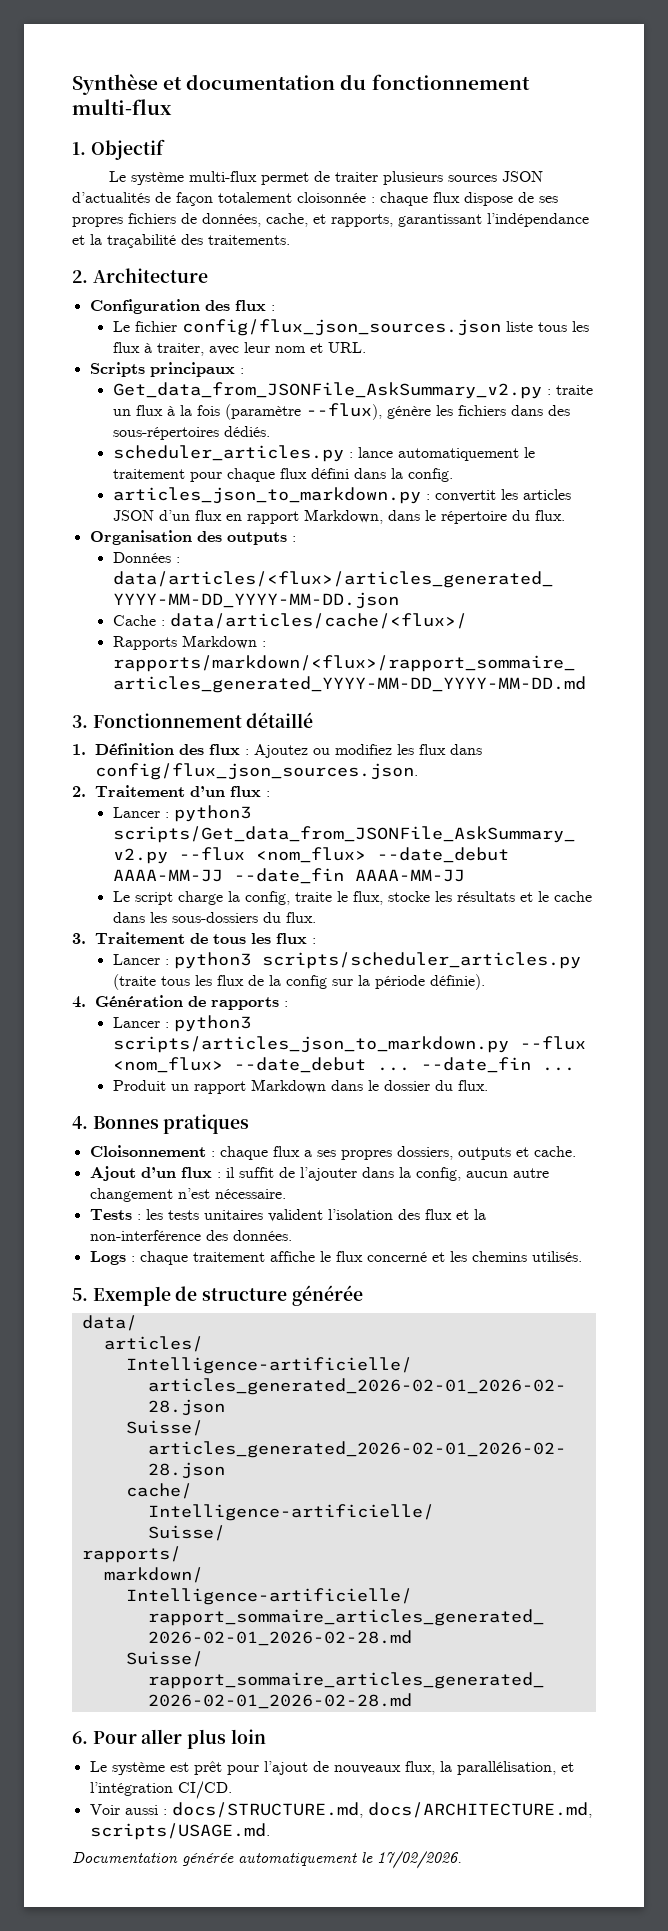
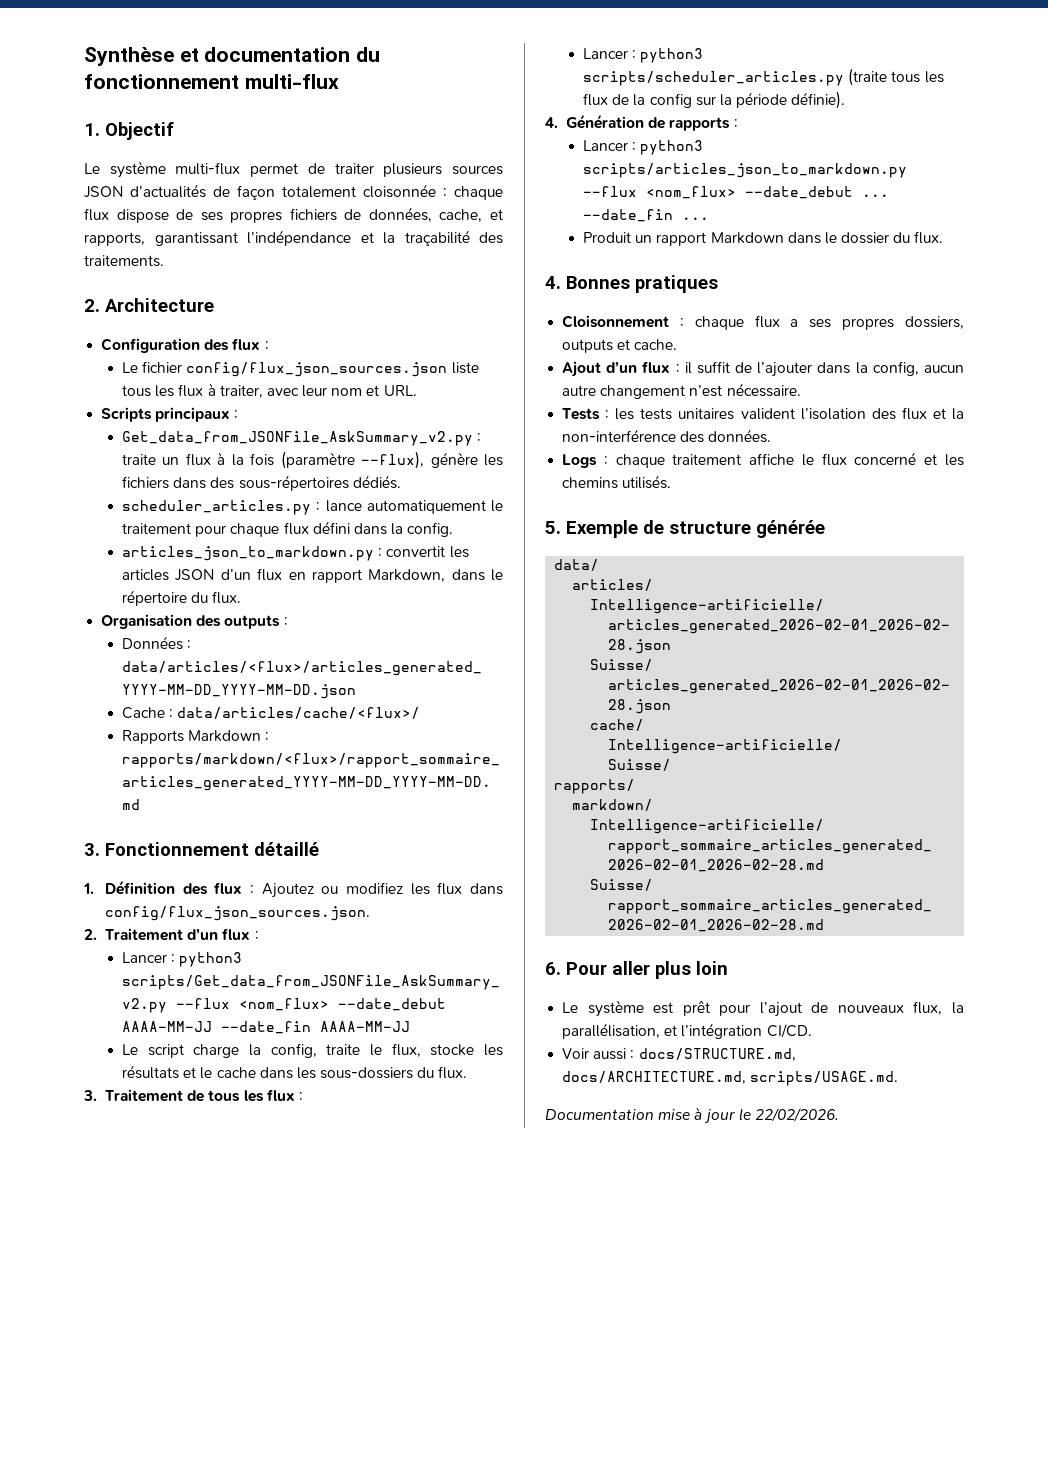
[182,1851,462,1869] générée automatiquement le 17/02/2026. -> [658,1107,839,1124] mise à jour le 22/02/2026.

